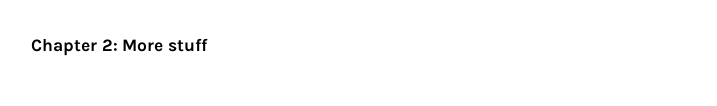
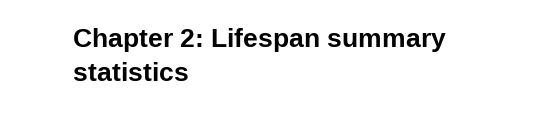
[122,38,209,52] More stuff -> [211,28,447,52] [73,62,189,81] Lifespan summary statistics

